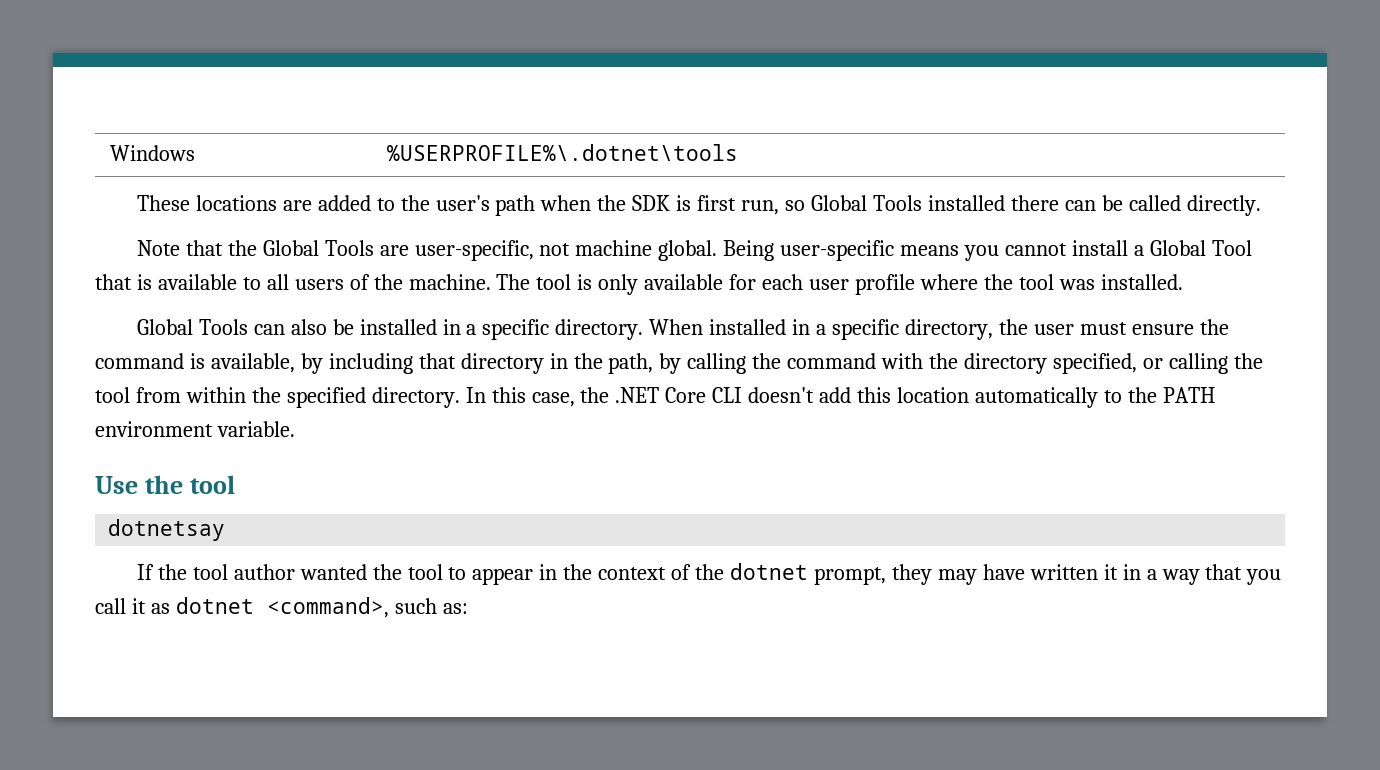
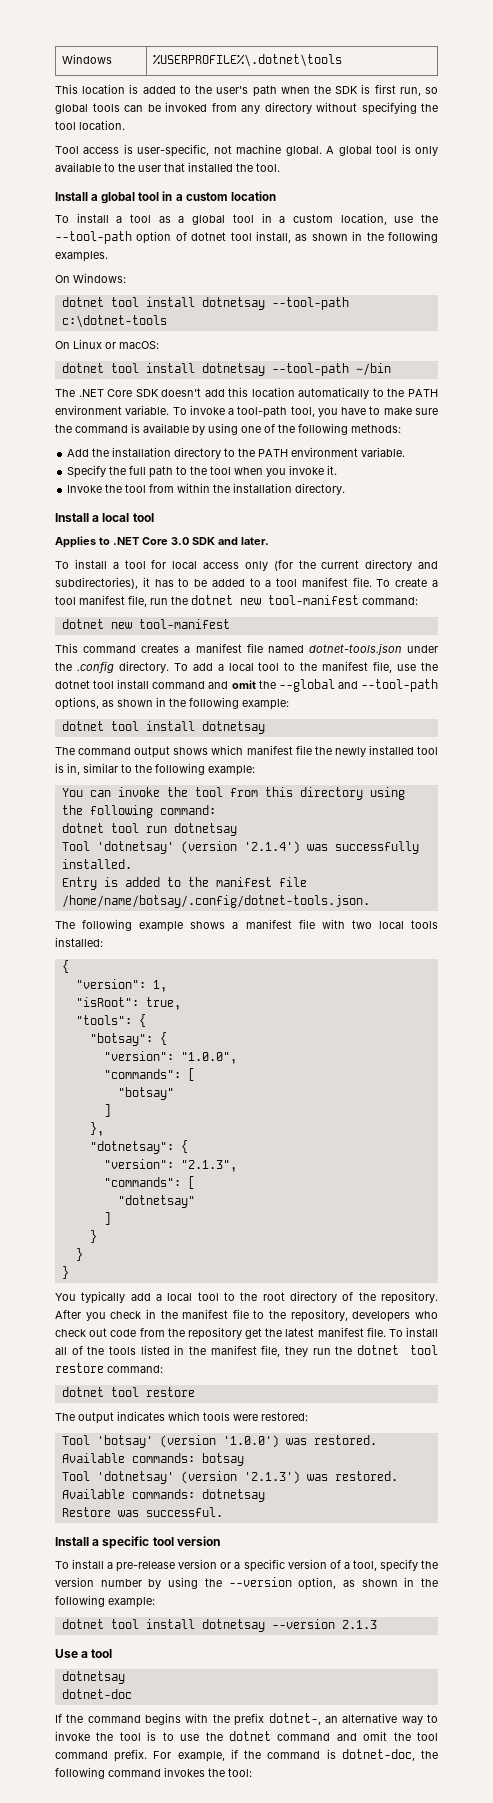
[136,195,312,211] These locations are -> [55,84,139,94] This location is
[810,195,1261,216] [136,240,1252,261] [95,274,1183,295] [136,319,1229,340] [95,353,1263,374] [95,387,743,408] Global Tools installed there can be called directly. // Note that the Global Tools are user-specific, not machine global. Being user-specific means you cannot install a Global Tool that is available to all users of the machine. The tool is only available for each user profile where the tool was installed. // Global Tools can also be installed in a specific directory. When installed in a specific directory, the user must ensure the command is available, by including that directory in the path, by calling the command with the directory specified, or calling the tool from within the specified directory. In this case, the .NET Core CLI -> [55,102,438,115] [55,120,125,130] [55,144,438,157] [55,162,280,172] [55,191,276,204] [55,213,438,225] [55,231,438,244] [55,251,108,262] [55,273,126,283] [61,297,349,310] [61,315,167,328] [55,339,159,349] [61,363,391,376] [55,389,159,397] global tools can be invoked from any directory without specifying the tool location. // Tool access is user-specific, not machine global. A global tool is only available to the user that installed the tool. // Install a global tool in a custom location // To install a tool as a global tool in a custom location, use the --tool-path option of dotnet tool install, as shown in the following examples. // On Windows: // dotnet tool install dotnetsay --tool-path c:\dotnet-tools // On Linux or macOS: // dotnet tool install dotnetsay --tool-path ~/bin // The .NET Core SDK
(295, 429) none -> [172,405,438,418] [55,423,401,435] [67,447,406,459] [67,465,338,478] [67,483,346,495] [55,513,154,522] [55,536,269,548] [55,559,438,571] [55,577,439,589] [55,595,418,607] [61,619,230,629] [55,643,438,655] [55,661,438,673] [55,679,438,692] [55,697,289,710] [61,721,265,734] [55,745,439,758] [55,763,255,776] [61,787,405,800] [61,805,216,818] [61,823,237,836] [61,841,419,854] [61,859,132,869] [61,877,307,890] [61,895,370,908] [55,919,439,932] [55,937,103,947] [61,960,69,973] [75,979,167,992] [75,997,181,1010] [75,1014,146,1027] [89,1032,167,1046] [103,1051,237,1064] [103,1068,195,1081] [117,1087,174,1100] [103,1104,111,1117] [89,1122,104,1136] [89,1140,188,1154] [103,1159,237,1172] [103,1176,195,1189] [117,1195,195,1208] [103,1212,111,1225] [89,1230,97,1243] [75,1248,83,1261] [61,1266,69,1279] [55,1291,438,1304] [55,1309,438,1322] [55,1327,439,1340] [55,1345,438,1357] [55,1363,163,1373] [61,1387,195,1397] [55,1411,308,1424] [61,1435,377,1448] [61,1453,244,1466] [61,1471,398,1484] [61,1489,265,1502] [61,1507,223,1517] [55,1536,220,1549] [55,1559,439,1572] [55,1577,438,1590] [55,1595,155,1608] [61,1619,377,1632] To invoke a tool-path tool, you have to make sure the command is available by using one of the following methods: // Add the installation directory to the PATH environment variable. // Specify the full path to the tool when you invoke it. // Invoke the tool from within the installation directory. // Install a local tool // Applies to .NET Core 3.0 SDK and later. // To install a tool for local access only (for the current directory and subdirectories), it has to be added to a tool manifest file. To create a tool manifest file, run the dotnet new tool-manifest command: // dotnet new tool-manifest // This command creates a manifest file named dotnet-tools.json under the .config directory. To add a local tool to the manifest file, use the dotnet tool install command and omit the --global and --tool-path options, as shown in the following example: // dotnet tool install dotnetsay // The command output shows which manifest file the newly installed tool is in, similar to the following example: // You can invoke the tool from this directory using the following command: // dotnet tool run dotnetsay // Tool 'dotnetsay' (version '2.1.4') was successfully installed. // Entry is added to the manifest file /home/name/botsay/.config/dotnet-tools.json. // The following example shows a manifest file with two local tools installed: // { // "version": 1, // "isRoot": true, // "tools": { // "botsay": { // "version": "1.0.0", // "commands": [ // "botsay" // ] // }, // "dotnetsay": { // "version": "2.1.3", // "commands": [ // "dotnetsay" // ] // } // } // } // You typically add a local tool to the root directory of the repository. After you check in the manifest file to the repository, developers who check out code from the repository get the latest manifest file. To install all of the tools listed in the manifest file, they run the dotnet tool restore command: // dotnet tool restore // The output indicates which tools were restored: // Tool 'botsay' (version '1.0.0') was restored. Available commands: botsay // Tool 'dotnetsay' (version '2.1.3') was restored. Available commands: dotnetsay // Restore was successful. // Install a specific tool version // To install a pre-release version or a specific version of a tool, specify the version number by using the --version option, as shown in the following example: // dotnet tool install dotnetsay --version 2.1.3
[144,475,183,494] the -> [81,1651,89,1658] a
(226, 530) none -> [61,1689,132,1699] // dotnet-doc
[192,563,1282,585] [95,597,468,618] tool author wanted the tool to appear in the context of the dotnet prompt, they may have written it in a way that you call it as dotnet <command>, such as: -> [87,1713,439,1726] [55,1731,439,1741] [55,1749,439,1762] [55,1767,252,1779] command begins with the prefix dotnet-, an alternative way to invoke the tool is to use the dotnet command and omit the tool command prefix. For example, if the command is dotnet-doc, the following command invokes the tool:

